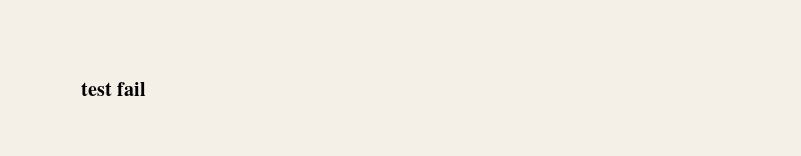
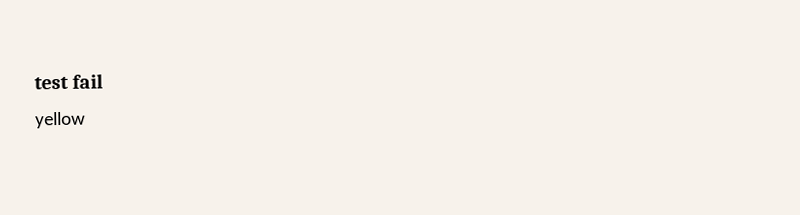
(147, 89) none -> [35,111,86,129] // yellow

